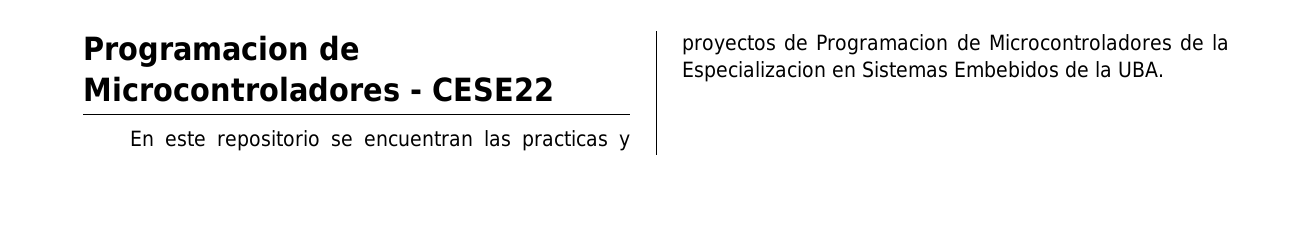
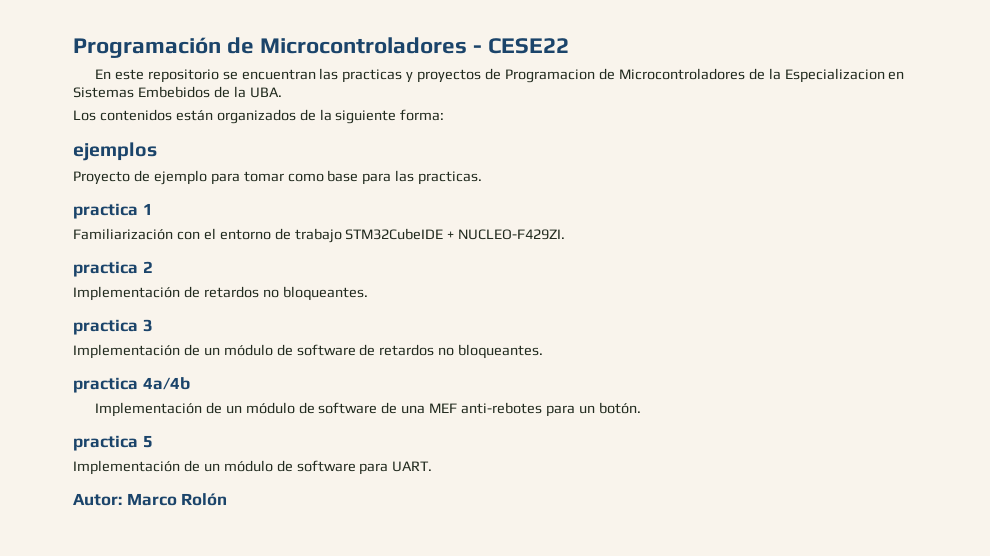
[83,35,309,67] Programacion -> [73,37,221,58] Programación
(1164, 69) none -> [73,109,445,124] [73,142,157,161] [73,170,483,185] [73,203,153,219] [73,228,566,243] [73,261,153,277] [73,286,368,301] [73,319,153,335] [73,344,544,359] [73,377,190,393] [94,402,641,417] [73,435,153,451] [73,460,433,475] [73,493,228,506] // Los contenidos están organizados de la siguiente forma: // ejemplos // Proyecto de ejemplo para tomar como base para las practicas. // practica 1 // Familiarización con el entorno de trabajo STM32CubeIDE + NUCLEO-F429ZI. // practica 2 // Implementación de retardos no bloqueantes. // practica 3 // Implementación de un módulo de software de retardos no bloqueantes. // practica 4a/4b // Implementación de un módulo de software de una MEF anti-rebotes para un botón. // practica 5 // Implementación de un módulo de software para UART. // Autor: Marco Rolón

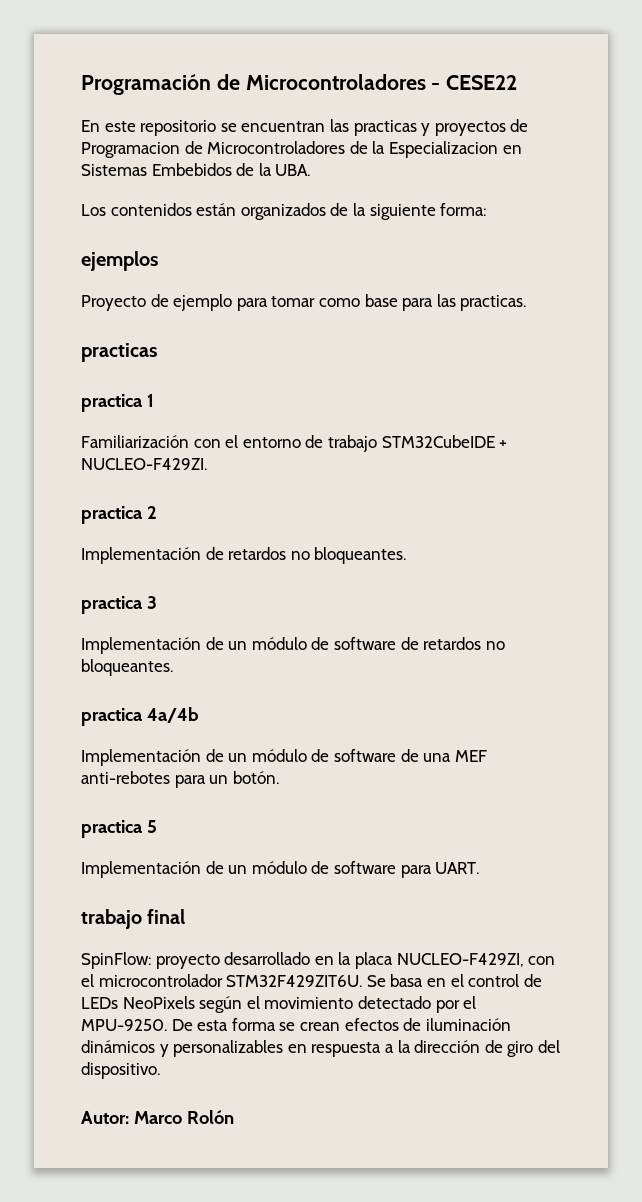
(483, 178) none -> [81,343,157,362] // practicas
(433, 466) none -> [81,909,186,929] [81,952,556,969] [81,974,542,987] [81,996,477,1013] [81,1018,511,1031] [81,1040,560,1057] [81,1062,160,1079] // trabajo final // SpinFlow: proyecto desarrollado en la placa NUCLEO-F429ZI, con el microcontrolador STM32F429ZIT6U. Se basa en el control de LEDs NeoPixels según el movimiento detectado por el MPU-9250. De esta forma se crean efectos de iluminación dinámicos y personalizables en respuesta a la dirección de giro del dispositivo.

